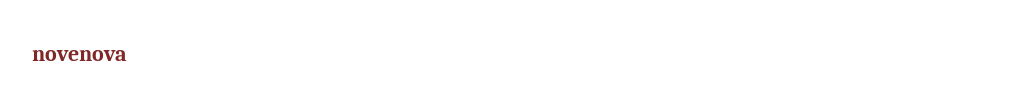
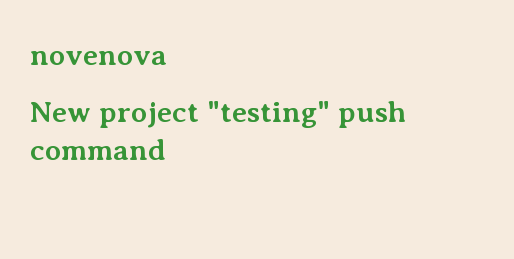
(127, 55) none -> [30,101,406,128] [30,139,166,160] // New project "testing" push command

